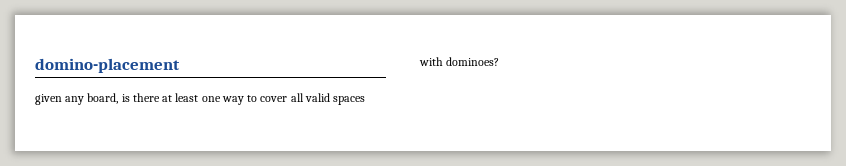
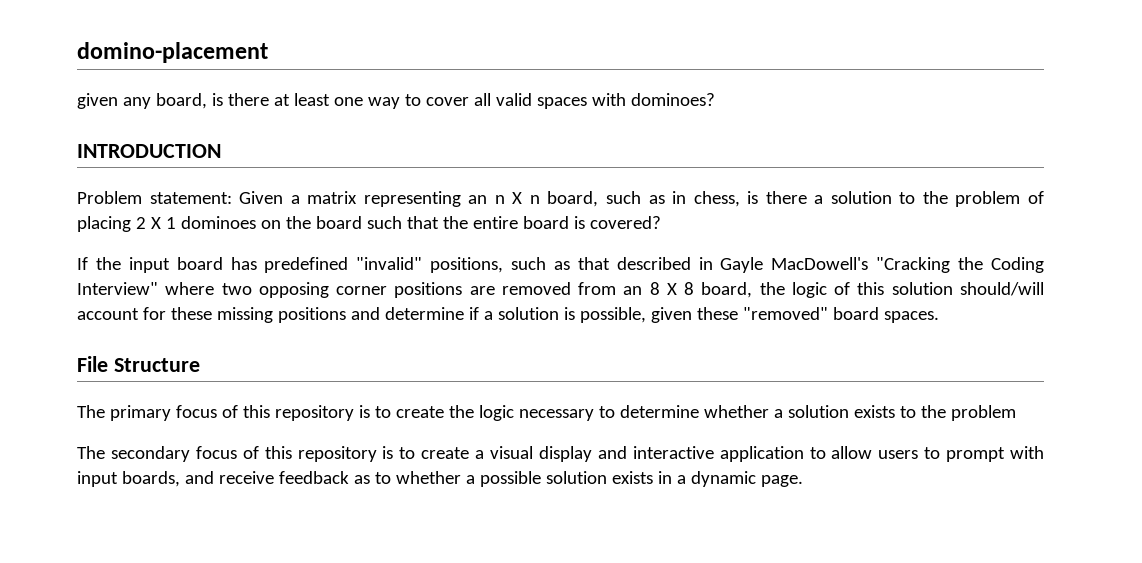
(500, 61) none -> [77,144,221,158] [77,191,1044,207] [77,216,661,232] [77,257,1044,273] [77,282,1045,298] [77,307,939,323] [77,356,200,372] [77,405,1016,421] [77,446,1044,462] [77,471,803,487] // INTRODUCTION // Problem statement: Given a matrix representing an n X n board, such as in chess, is there a solution to the problem of placing 2 X 1 dominoes on the board such that the entire board is covered? // If the input board has predefined "invalid" positions, such as that described in Gayle MacDowell's "Cracking the Coding Interview" where two opposing corner positions are removed from an 8 X 8 board, the logic of this solution should/will account for these missing positions and determine if a solution is possible, given these "removed" board spaces. // File Structure // The primary focus of this repository is to create the logic necessary to determine whether a solution exists to the problem // The secondary focus of this repository is to create a visual display and interactive application to allow users to prompt with input boards, and receive feedback as to whether a possible solution exists in a dynamic page.

